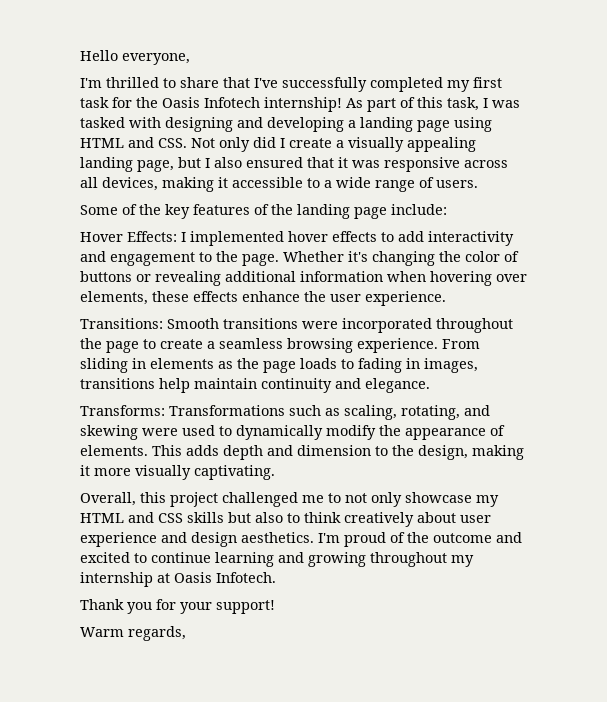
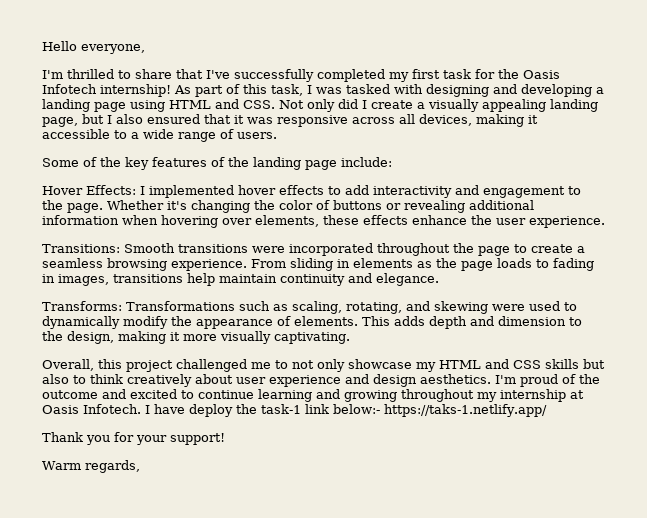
(276, 577) none -> [145,404,547,417] I have deploy the task-1 link below:- https://taks-1.netlify.app/

